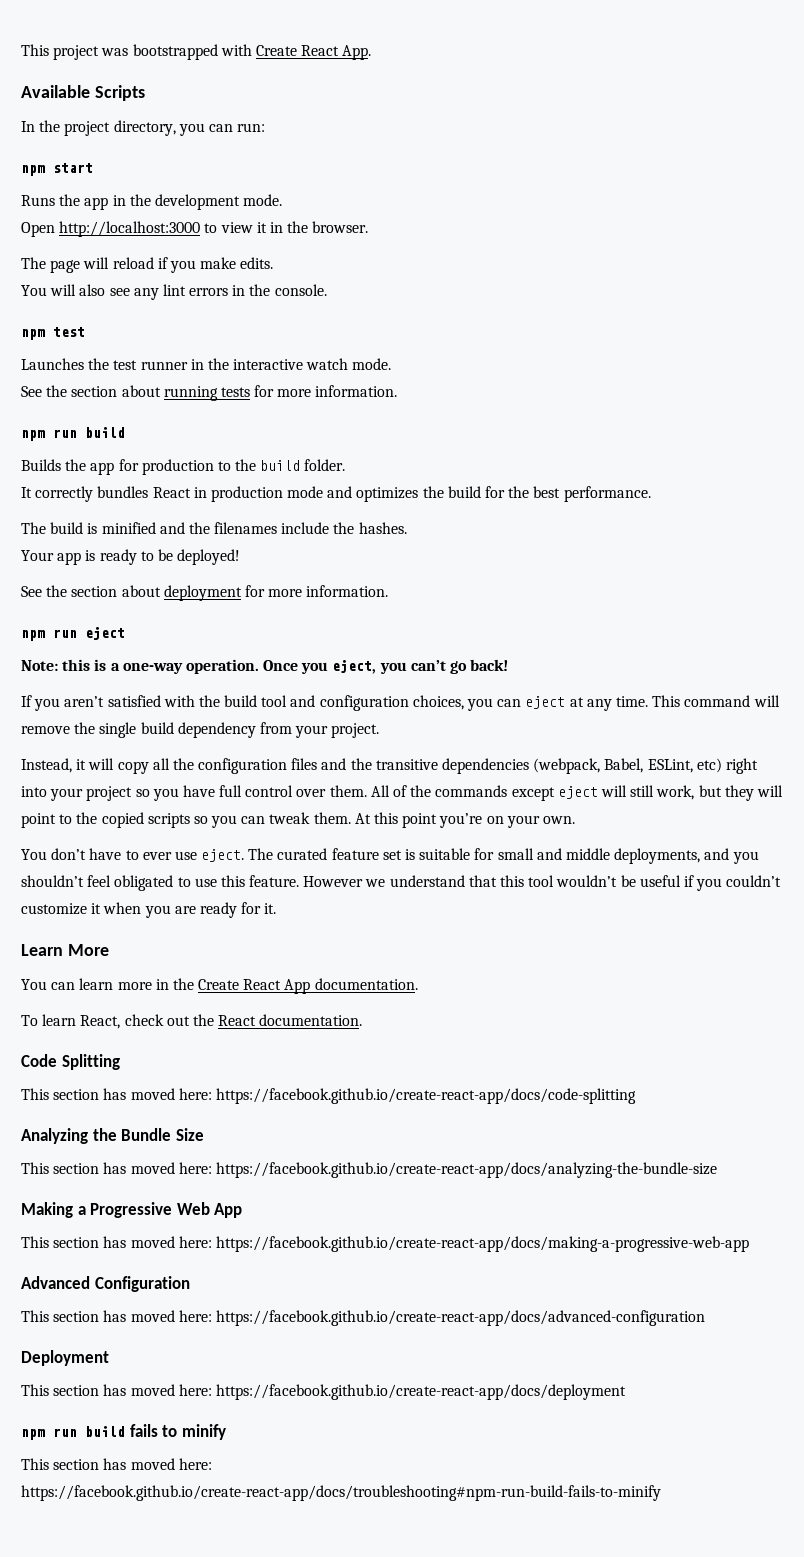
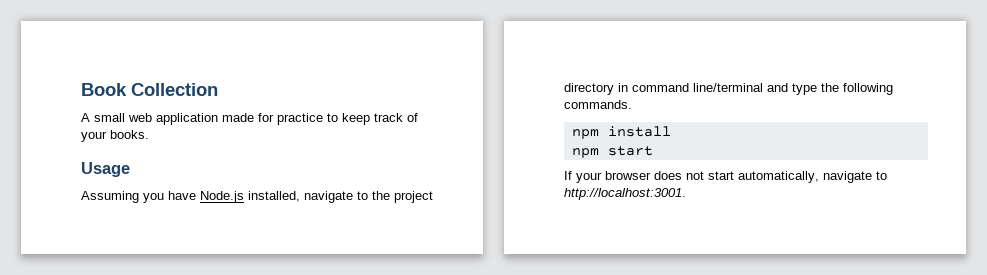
[21,44,372,60] [21,85,145,101] [21,120,266,136] [21,163,93,176] [21,194,283,210] [21,221,369,237] [21,257,274,273] [21,284,327,300] [21,327,85,340] [21,358,392,370] [21,385,398,401] [21,427,125,441] [21,459,346,475] [21,486,651,502] [21,522,407,534] [21,549,241,565] [21,585,389,601] [21,627,125,641] [21,659,509,674] [21,695,780,711] [21,722,380,738] [21,758,758,774] [21,785,783,801] [21,812,575,828] [21,848,759,864] [21,875,782,891] [21,902,277,918] [21,944,109,956] [21,978,418,994] [21,1014,363,1029] [21,1054,120,1070] [21,1088,636,1104] [21,1128,204,1144] [21,1162,717,1178] [21,1202,243,1218] [21,1236,749,1252] [21,1276,190,1292] [21,1310,705,1326] [21,1350,109,1366] [21,1384,626,1400] [21,1424,226,1440] [21,1458,212,1470] [21,1485,661,1501] This project was bootstrapped with Create React App. // Available Scripts // In the project directory, you can run: // npm start // Runs the app in the development mode. // Open http://localhost:3000 to view it in the browser. // The page will reload if you make edits. // You will also see any lint errors in the console. // npm test // Launches the test runner in the interactive watch mode. // See the section about running tests for more information. // npm run build // Builds the app for production to the build folder. // It correctly bundles React in production mode and optimizes the build for the best performance. // The build is minified and the filenames include the hashes. // Your app is ready to be deployed! // See the section about deployment for more information. // npm run eject // Note: this is a one-way operation. Once you eject, you can’t go back! // If you aren’t satisfied with the build tool and configuration choices, you can eject at any time. This command will remove the single build dependency from your project. // Instead, it will copy all the configuration files and the transitive dependencies (webpack, Babel, ESLint, etc) right into your project so you have full control over them. All of the commands except eject will still work, but they will point to the copied scripts so you can tweak them. At this point you’re on your own. // You don’t have to ever use eject. The curated feature set is suitable for small and middle deployments, and you shouldn’t feel obligated to use this feature. However we understand that this tool wouldn’t be useful if you couldn’t customize it when you are ready for it. // Learn More // You can learn more in the Create React App documentation. // To learn React, check out the React documentation. // Code Splitting // This section has moved here: https://facebook.github.io/create-react-app/docs/code-splitting // Analyzing the Bundle Size // This section has moved here: https://facebook.github.io/create-react-app/docs/analyzing-the-bundle-size // Making a Progressive Web App // This section has moved here: https://facebook.github.io/create-react-app/docs/making-a-progressive-web-app // Advanced Configuration // This section has moved here: https://facebook.github.io/create-react-app/docs/advanced-configuration // Deployment // This section has moved here: https://facebook.github.io/create-react-app/docs/deployment // npm run build fails to minify // This section has moved here: https://facebook.github.io/create-react-app/docs/troubleshooting#npm-run-build-fails-to-minify -> [81,83,218,96] [81,113,418,125] [81,130,149,142] [81,162,130,177] [81,191,433,203] [564,83,893,95] [564,100,632,109] [571,126,671,139] [571,146,653,158] [564,171,887,183] [564,188,686,200] Book Collection // A small web application made for practice to keep track of your books. // Usage // Assuming you have Node.js installed, navigate to the project directory in command line/terminal and type the following commands. // npm install // npm start // If your browser does not start automatically, navigate to http://localhost:3001.

